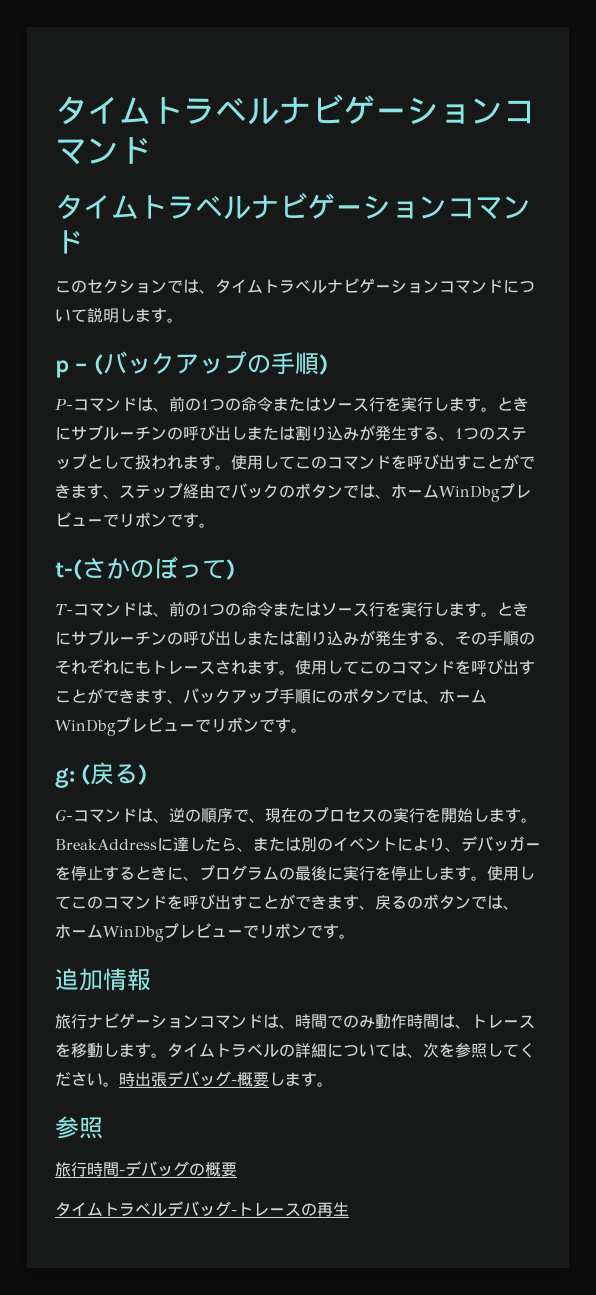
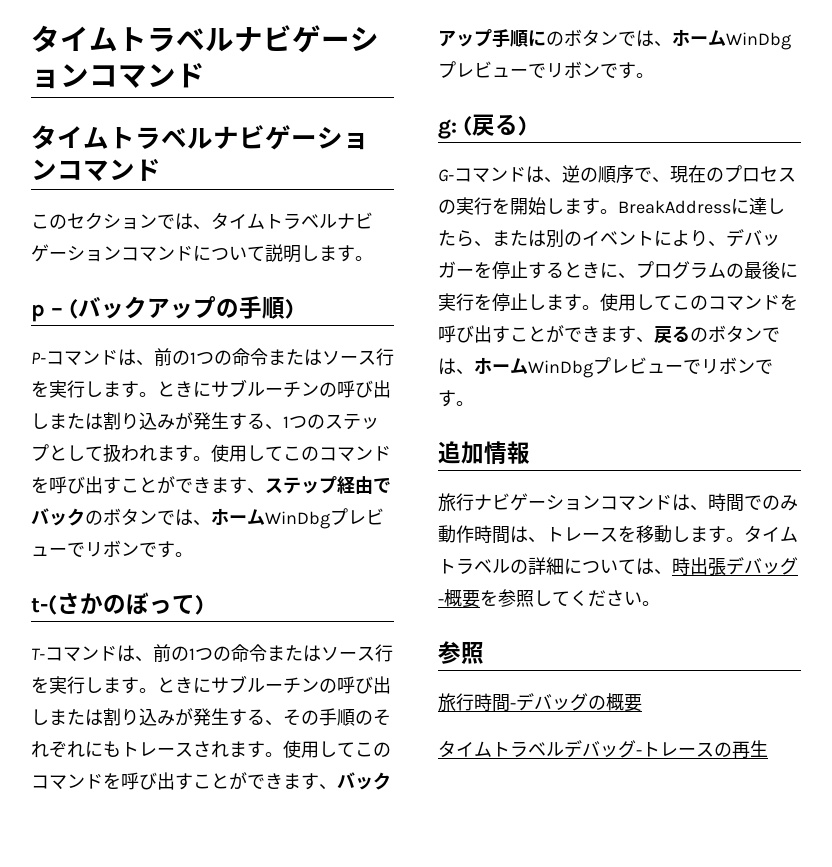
[423,1042,535,1058] [55,1072,119,1087] 次を参照してください。 -> (672, 572) none
[269,1072,317,1087] します -> [480,589,642,607] を参照してください

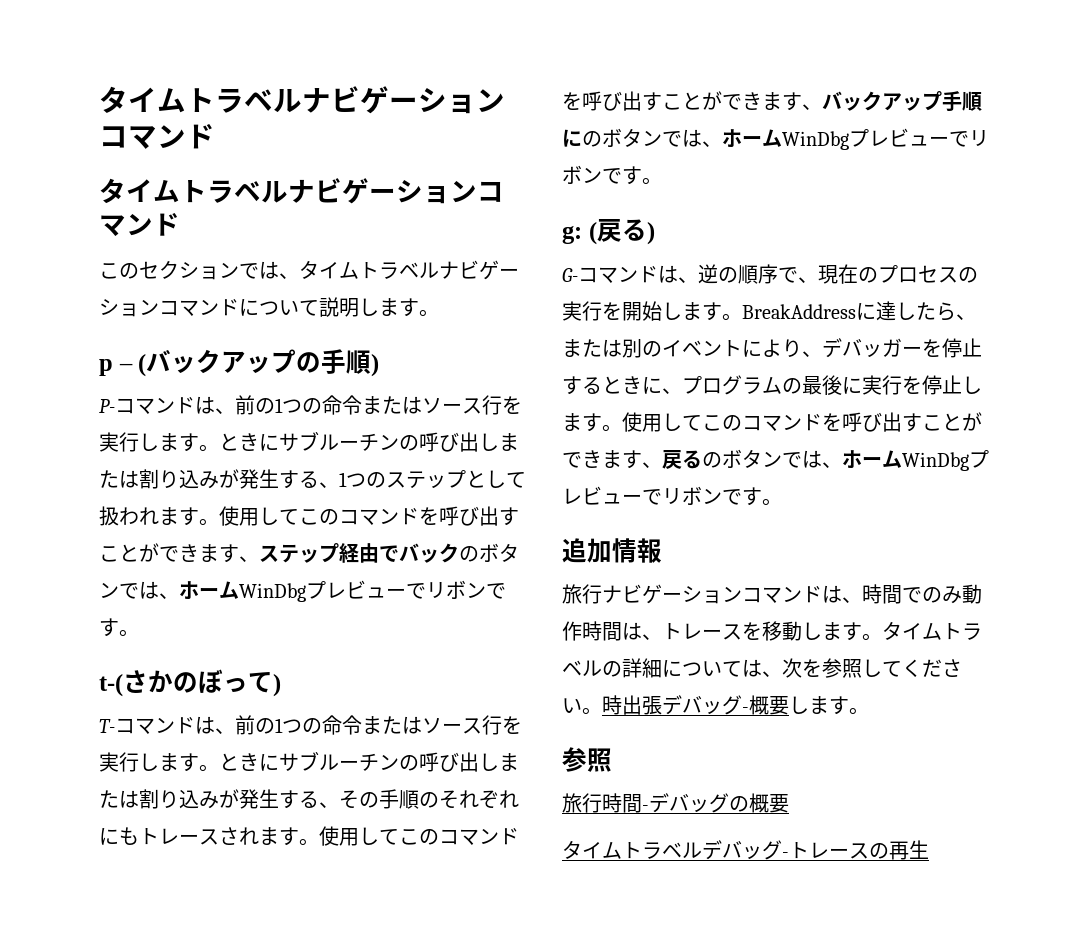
(672, 572) none -> [782,658,962,678] [562,698,602,715] 次を参照してください。
[480,589,642,607] を参照してください -> [789,696,849,715] します

